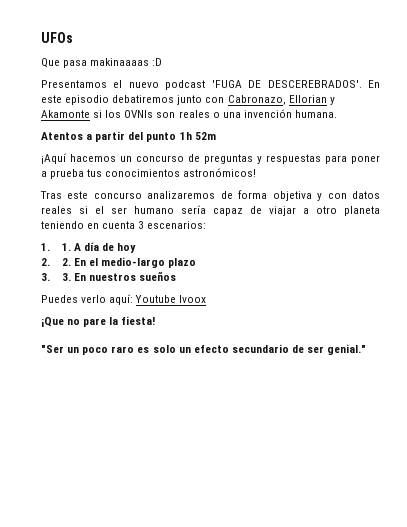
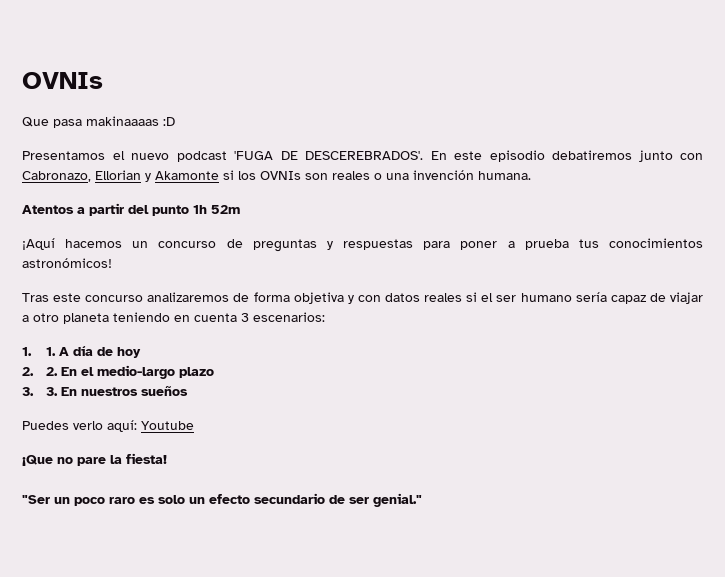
[41,32,73,43] UFOs -> [22,72,103,89] OVNIs
[179,295,207,303] Ivoox -> (194, 425) none

